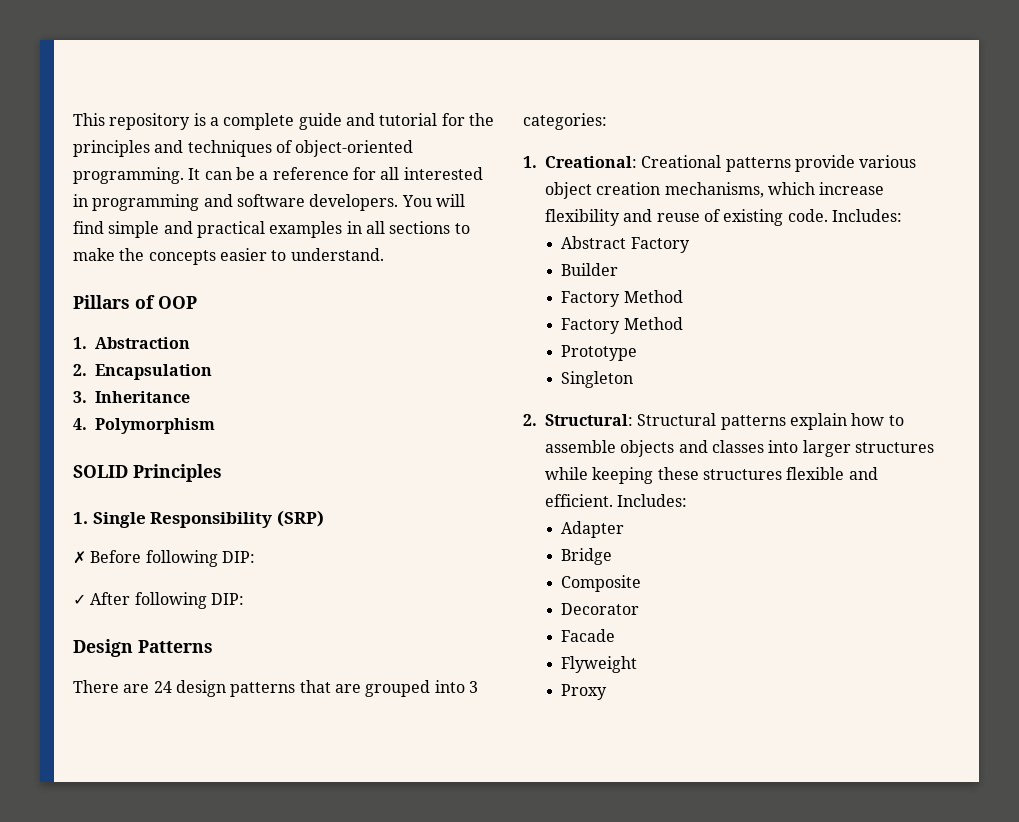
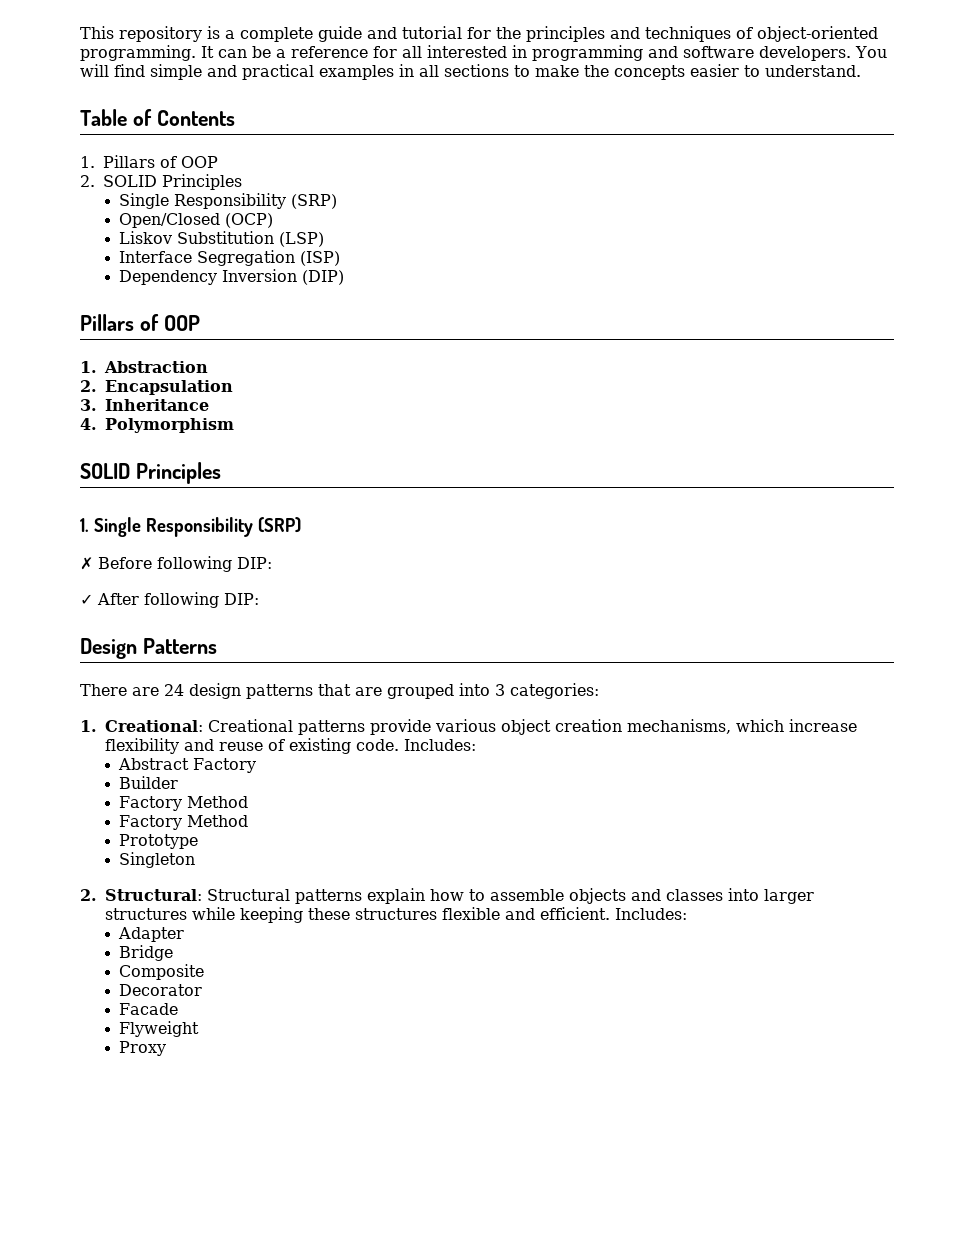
(384, 254) none -> [80,109,235,126] [80,155,218,168] [80,174,242,190] [119,193,338,209] [119,213,274,228] [119,231,325,247] [119,250,341,266] [119,269,345,285] // Table of Contents // 1. Pillars of OOP // 2. SOLID Principles // Single Responsibility (SRP) // Open/Closed (OCP) // Liskov Substitution (LSP) // Interface Segregation (ISP) // Dependency Inversion (DIP)

